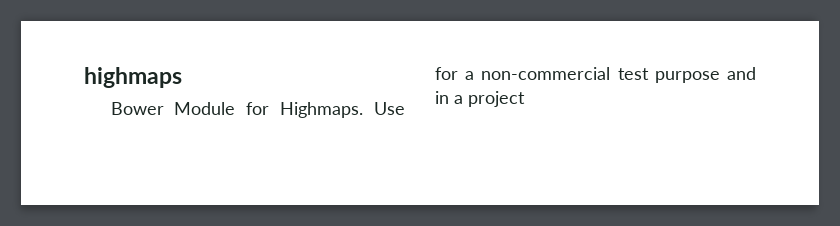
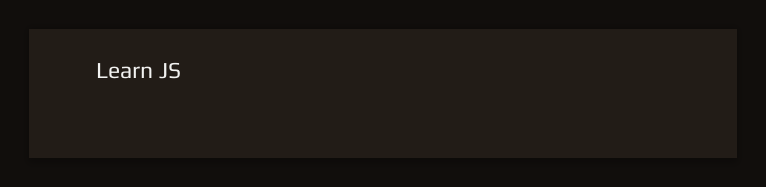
[84,67,182,88] [110,102,406,118] [435,67,756,83] [435,91,525,107] highmaps // Bower Module for Highmaps. Use for a non-commercial test purpose and in a project -> [96,62,182,79] Learn JS

